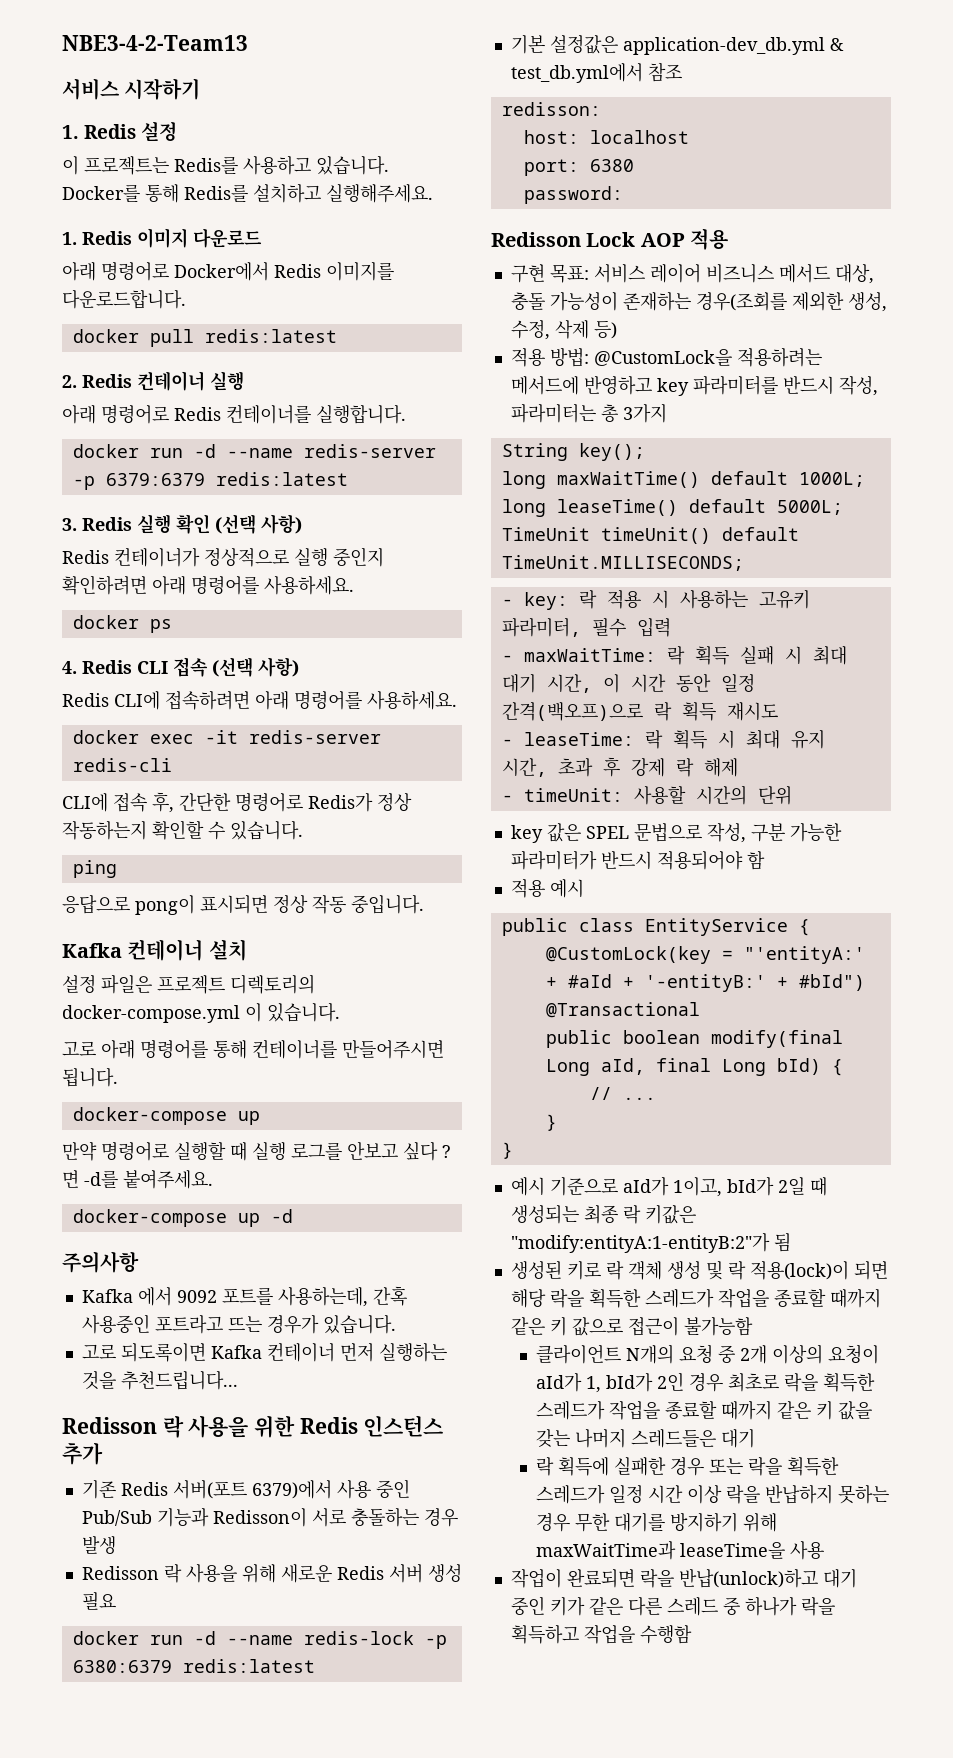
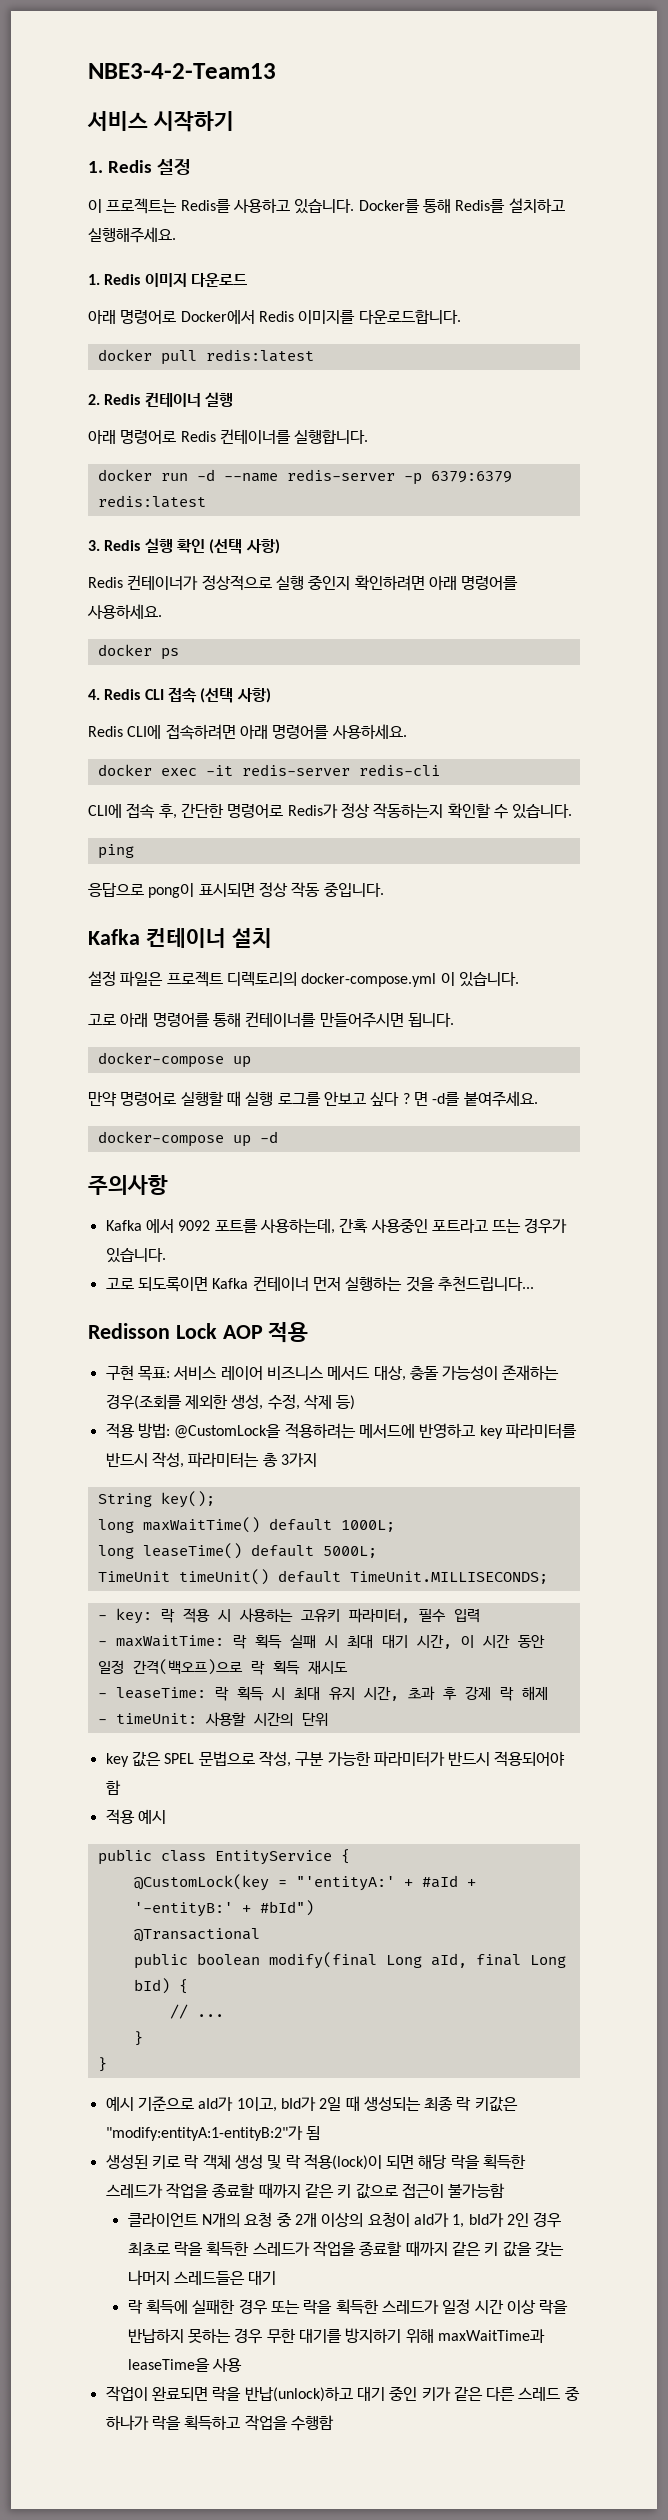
[62,1415,444,1438] [62,1442,103,1465] [81,1479,410,1499] [81,1508,458,1527] [81,1536,116,1554] [81,1564,462,1583] [81,1591,116,1610] [72,1631,447,1649] [72,1659,315,1673] [510,35,844,55] [510,62,682,83] [501,102,601,116] [523,130,689,144] [523,159,634,176] [523,186,623,204] // Redisson 락 사용을 위한 Redis 인스턴스 추가 // 기존 Redis 서버(포트 6379)에서 사용 중인 Pub/Sub 기능과 Redisson이 서로 충돌하는 경우 발생 // Redisson 락 사용을 위해 새로운 Redis 서버 생성 필요 // docker run -d --name redis-lock -p 6380:6379 redis:latest // 기본 설정값은 application-dev_db.yml & test_db.yml에서 참조 // redisson: // host: localhost // port: 6380 // password: -> (534, 1283) none

